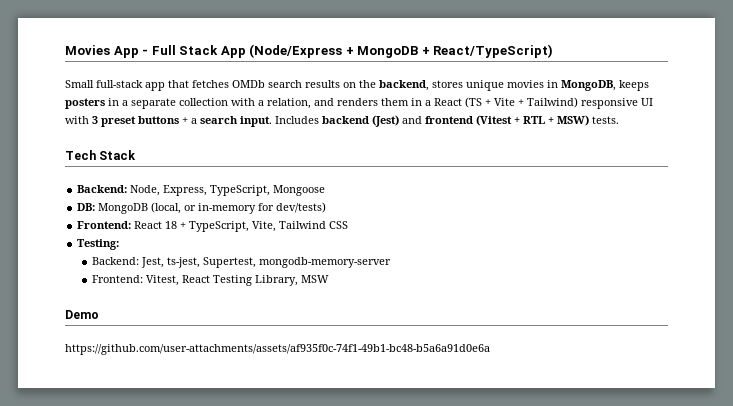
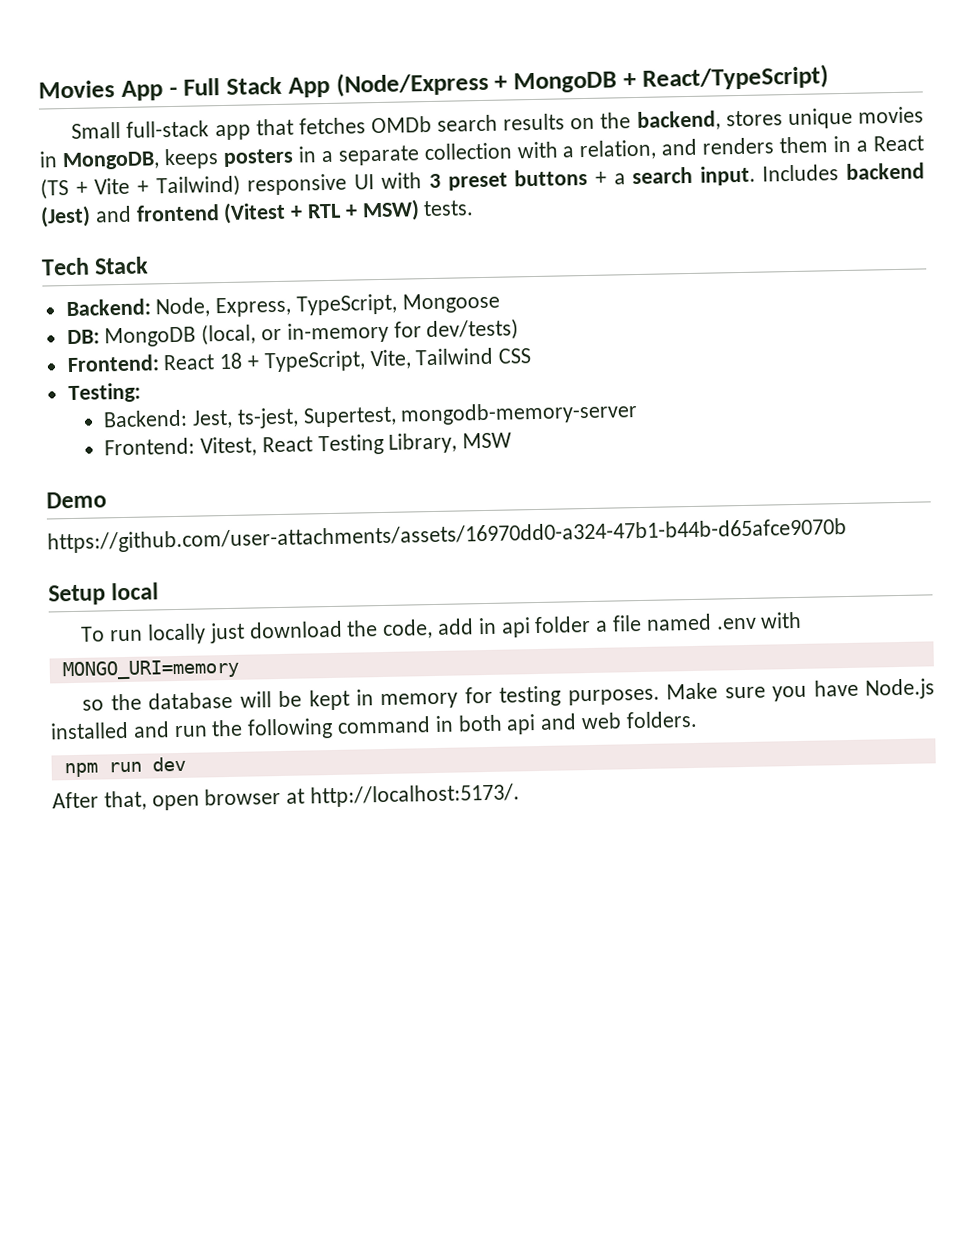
[65,344,490,355] https://github.com/user-attachments/assets/af935f0c-74f1-49b1-bc48-b5a6a91d0e6a -> [47,518,847,554] [48,582,160,606] [80,611,803,645] [61,658,239,681] [82,678,935,711] [50,710,698,740] [63,756,186,778] [52,783,521,811] https://github.com/user-attachments/assets/16970dd0-a324-47b1-b44b-d65afce9070b // Setup local // To run locally just download the code, add in api folder a file named .env with // MONGO_URI=memory // so the database will be kept in memory for testing purposes. Make sure you have Node.js installed and run the following command in both api and web folders. // npm run dev // After that, open browser at http://localhost:5173/.

